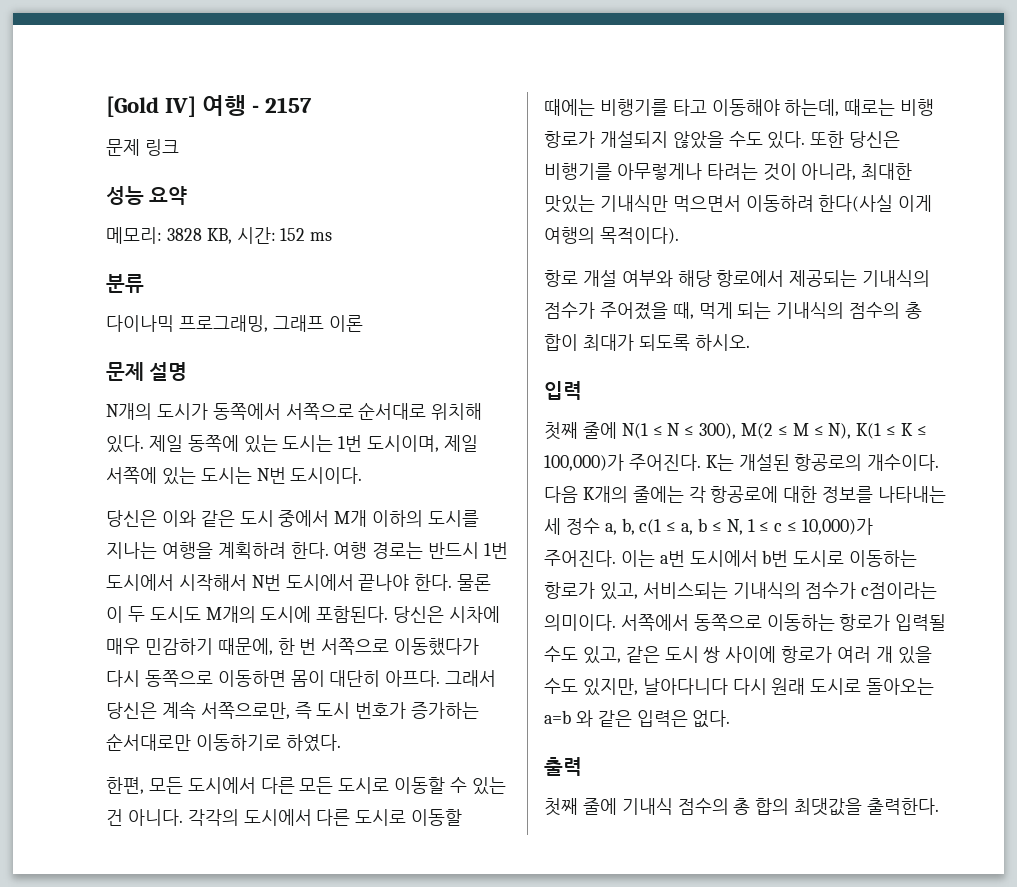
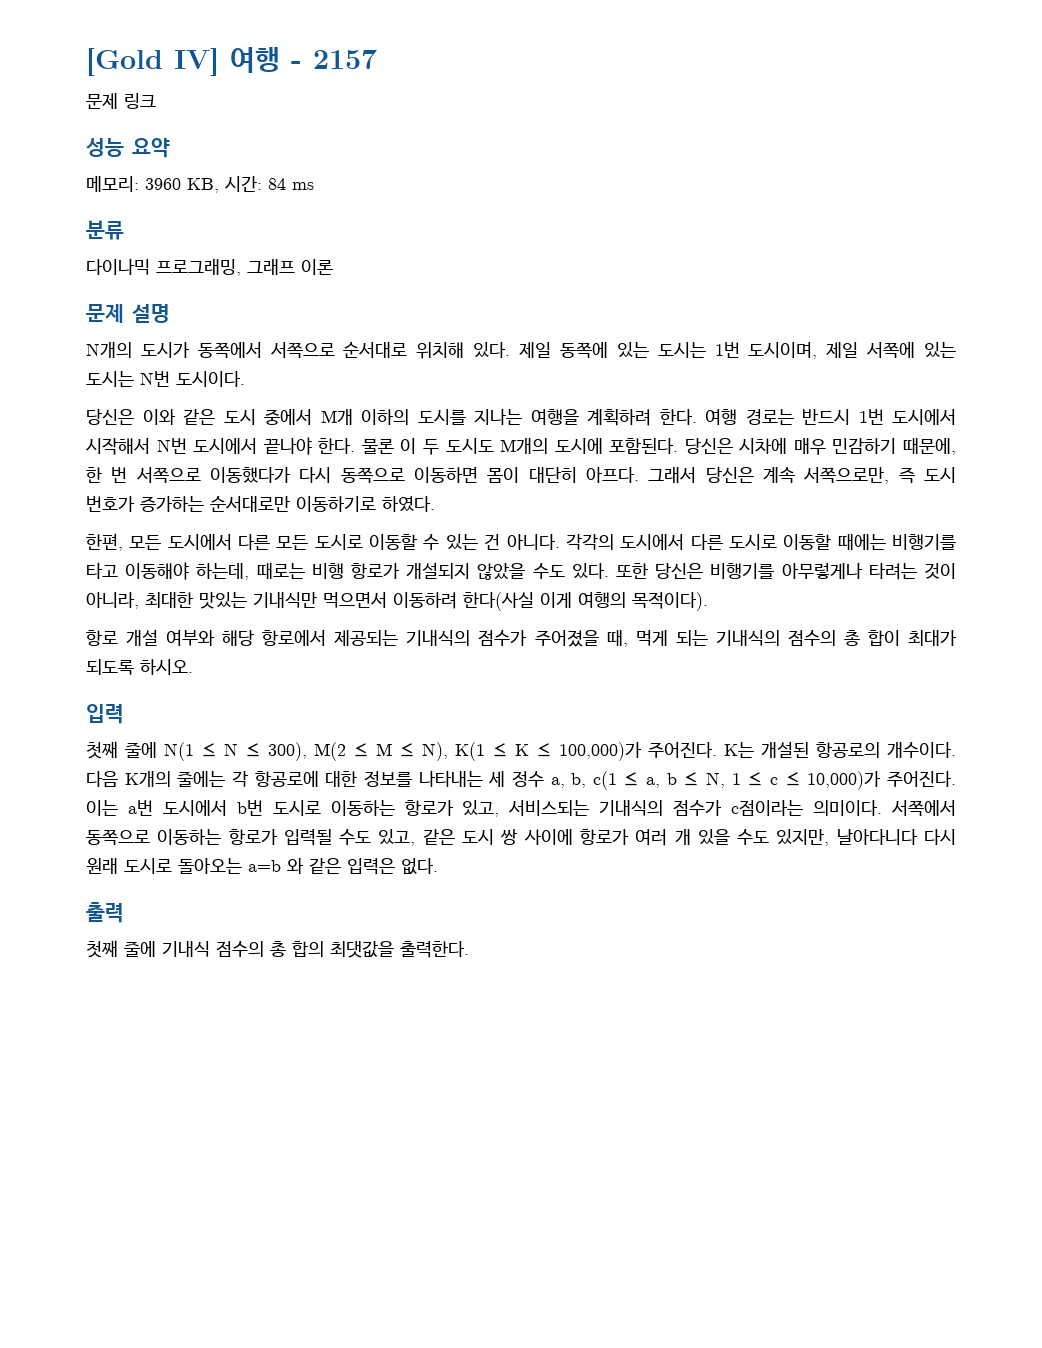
[166,228,202,241] 3828 -> [145,178,181,190] 3960
[280,228,306,241] 152 -> [268,178,286,190] 84

